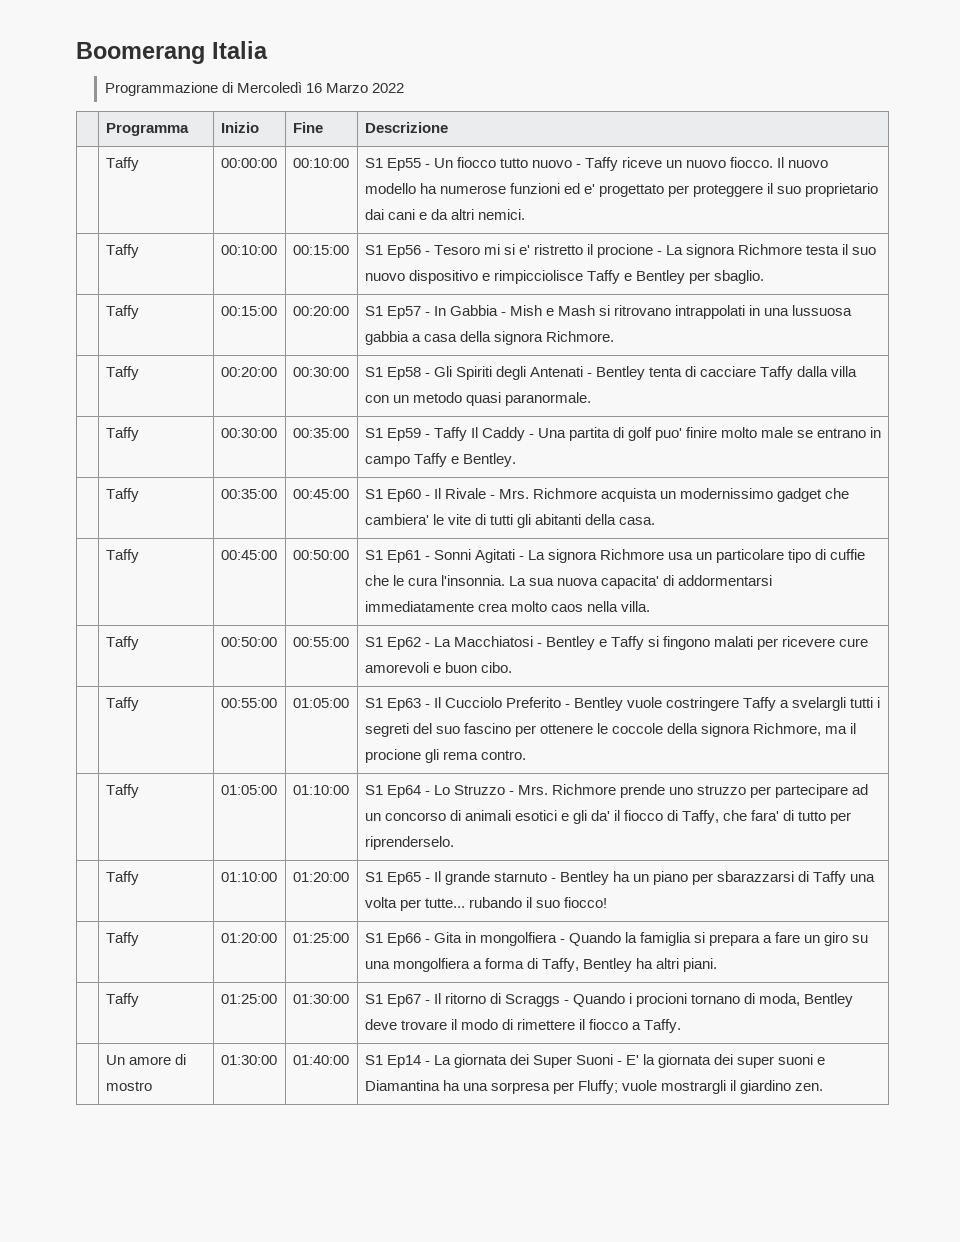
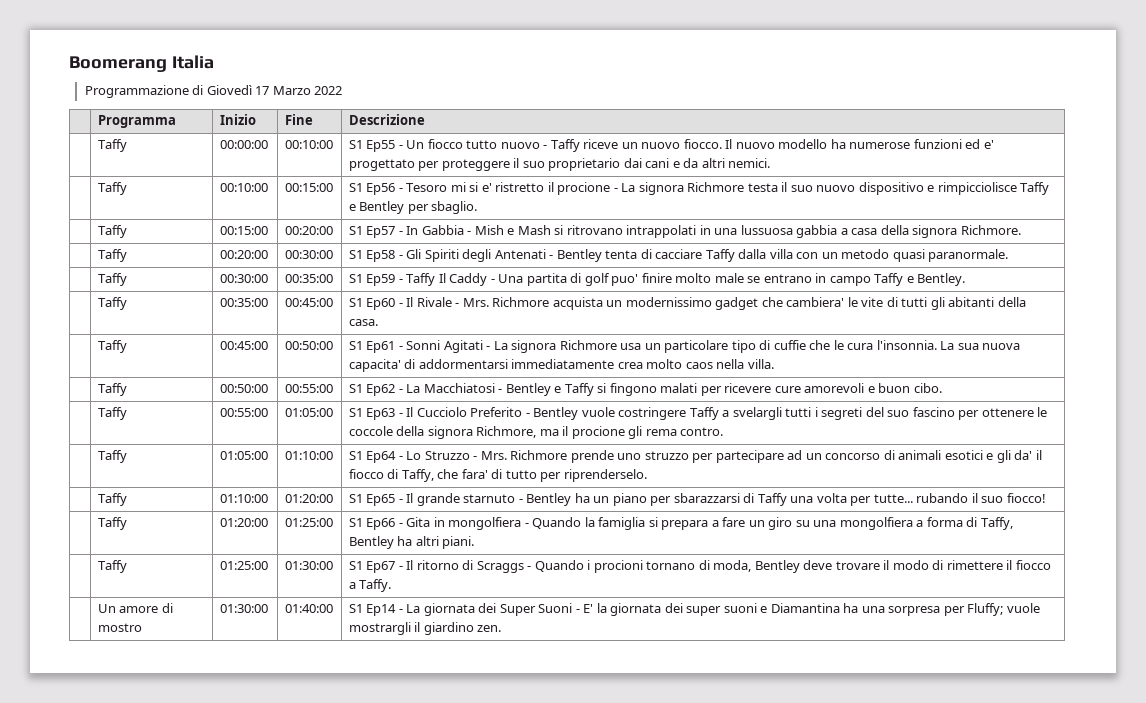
[237,82,323,93] Mercoledì 16 -> [206,85,270,95] Giovedì 17

